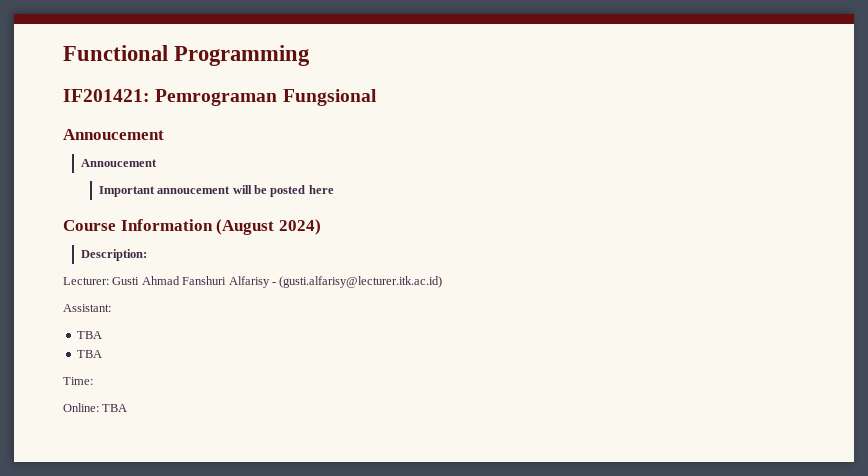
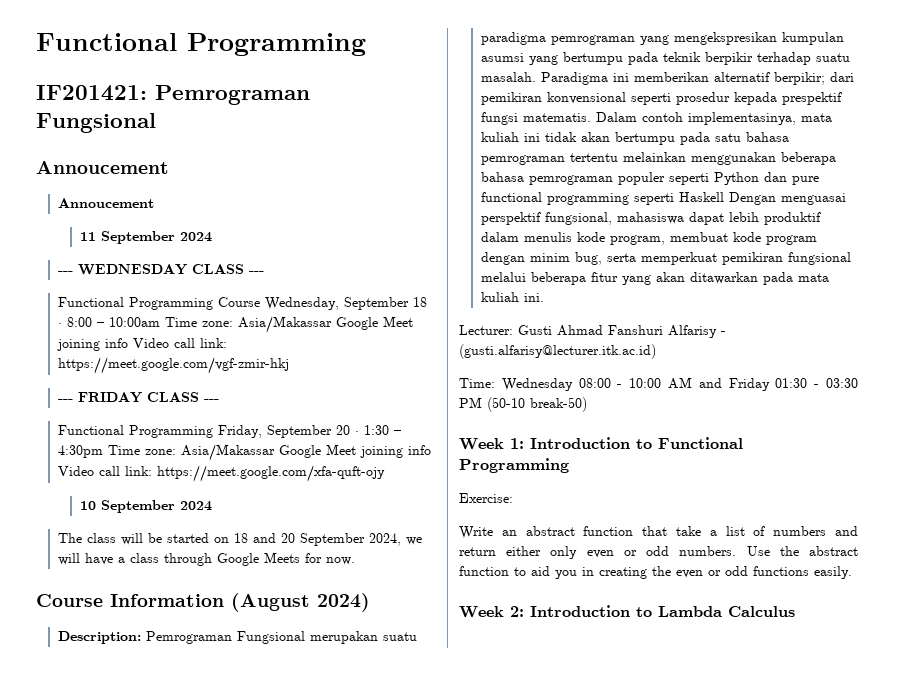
[98,185,334,197] Important annoucement will be posted here -> [79,231,212,244] [57,264,264,275] [57,297,427,310] [57,316,413,333] [56,338,227,351] [57,357,289,374] [57,392,219,403] [57,425,401,438] [57,444,431,461] [57,465,385,482] [79,500,212,513] [57,533,422,546] [57,552,355,566] 11 September 2024 // --- WEDNESDAY CLASS --- // Functional Programming Course Wednesday, September 18 · 8:00 – 10:00am Time zone: Asia/Makassar Google Meet joining info Video call link: https://meet.google.com/vgf-zmir-hkj // --- FRIDAY CLASS --- // Functional Programming Friday, September 20 · 1:30 – 4:30pm Time zone: Asia/Makassar Google Meet joining info Video call link: https://meet.google.com/xfa-quft-ojy // 10 September 2024 // The class will be started on 18 and 20 September 2024, we will have a class through Google Meets for now.
(147, 255) none -> [145,631,417,644] [480,32,844,45] [480,52,850,65] [480,72,854,85] [480,92,842,105] [480,112,832,125] [480,132,789,145] [480,152,836,165] [480,172,819,185] [480,192,846,205] [480,212,821,225] [480,232,817,245] [480,252,851,265] [480,272,829,285] [480,292,544,302] Pemrograman Fungsional merupakan suatu paradigma pemrograman yang mengekspresikan kumpulan asumsi yang bertumpu pada teknik berpikir terhadap suatu masalah. Paradigma ini memberikan alternatif berpikir; dari pemikiran konvensional seperti prosedur kepada prespektif fungsi matematis. Dalam contoh implementasinya, mata kuliah ini tidak akan bertumpu pada satu bahasa pemrograman tertentu melainkan menggunakan beberapa bahasa pemrograman populer seperti Python dan pure functional programming seperti Haskell Dengan menguasai perspektif fungsional, mahasiswa dapat lebih produktif dalam menulis kode program, membuat kode program dengan minim bug, serta memperkuat pemikiran fungsional melalui beberapa fitur yang akan ditawarkan pada mata kuliah ini.
[63,304,111,312] [76,331,102,339] [76,350,102,358] [63,377,93,385] [63,403,128,412] Assistant: // TBA // TBA // Time: // Online: TBA -> [459,377,859,391] [459,397,587,412] [459,437,743,450] [459,458,569,473] [459,493,513,503] [459,526,858,539] [459,546,858,559] [459,566,852,579] [459,605,795,618] Time: Wednesday 08:00 - 10:00 AM and Friday 01:30 - 03:30 PM (50-10 break-50) // Week 1: Introduction to Functional Programming // Exercise: // Write an abstract function that take a list of numbers and return either only even or odd numbers. Use the abstract function to aid you in creating the even or odd functions easily. // Week 2: Introduction to Lambda Calculus

